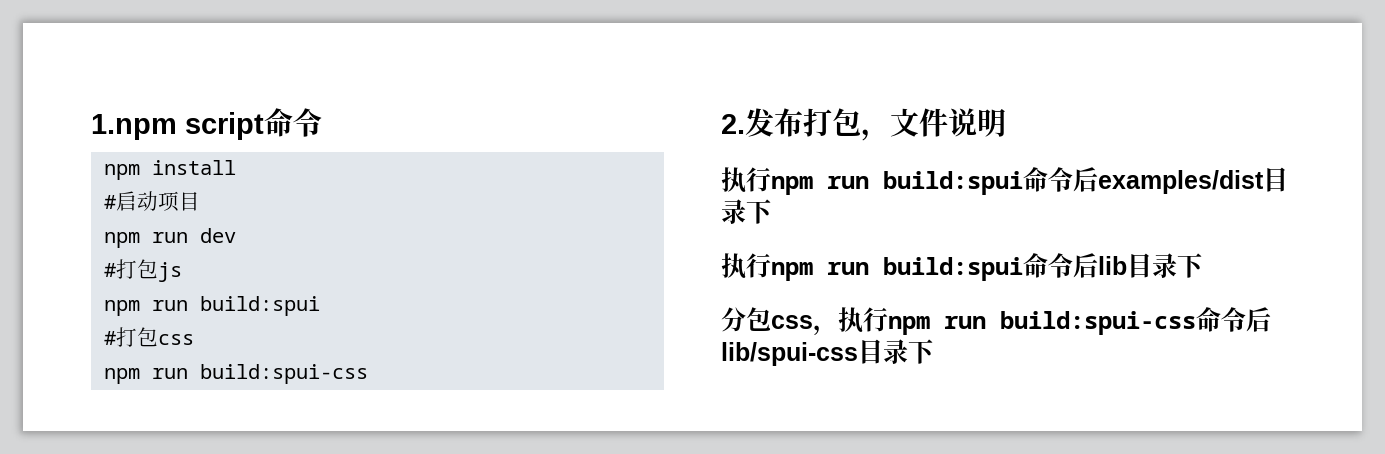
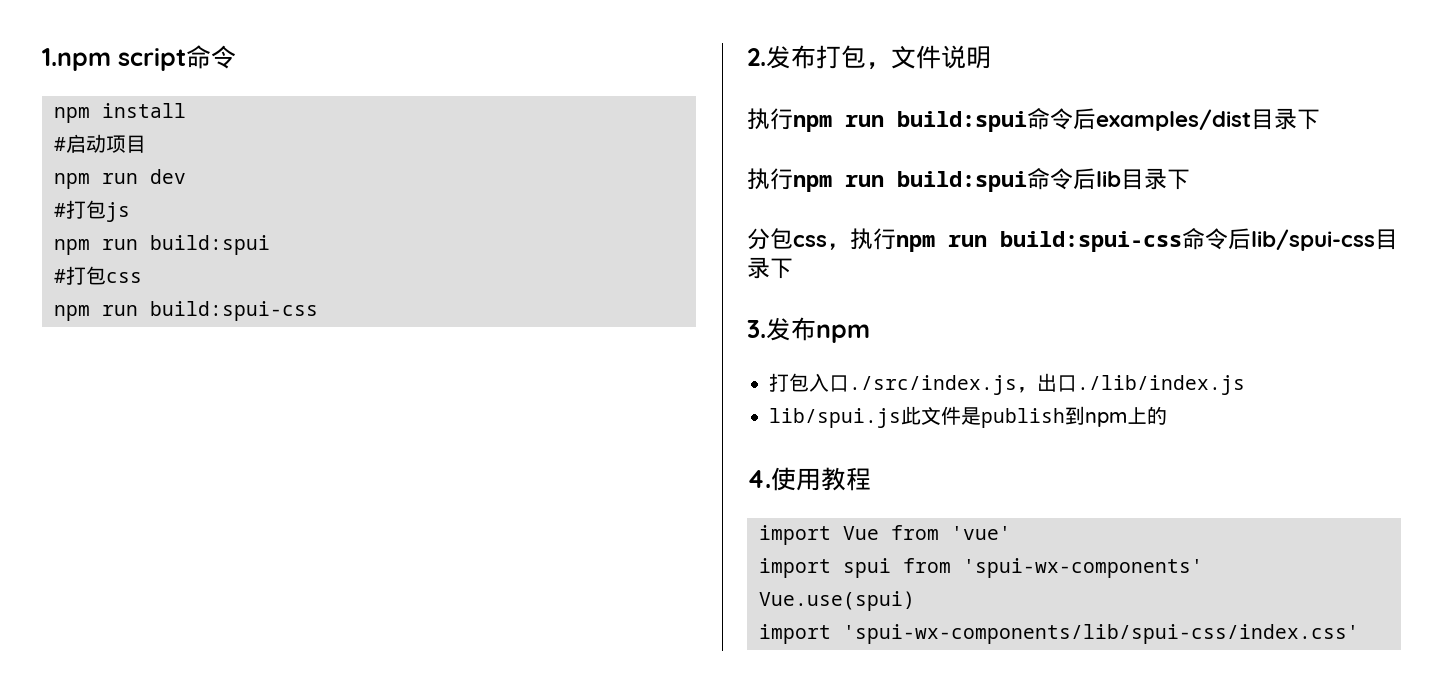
(934, 351) none -> [747,317,870,343] [769,373,1245,395] [769,406,1167,428] [747,467,871,491] [759,525,1011,545] [759,558,1203,578] [759,591,915,611] [759,624,1359,644] // 3.发布npm // 打包入口./src/index.js，出口./lib/index.js // lib/spui.js此文件是publish到npm上的 // 4.使用教程 // import Vue from 'vue' // import spui from 'spui-wx-components' // Vue.use(spui) // import 'spui-wx-components/lib/spui-css/index.css'

